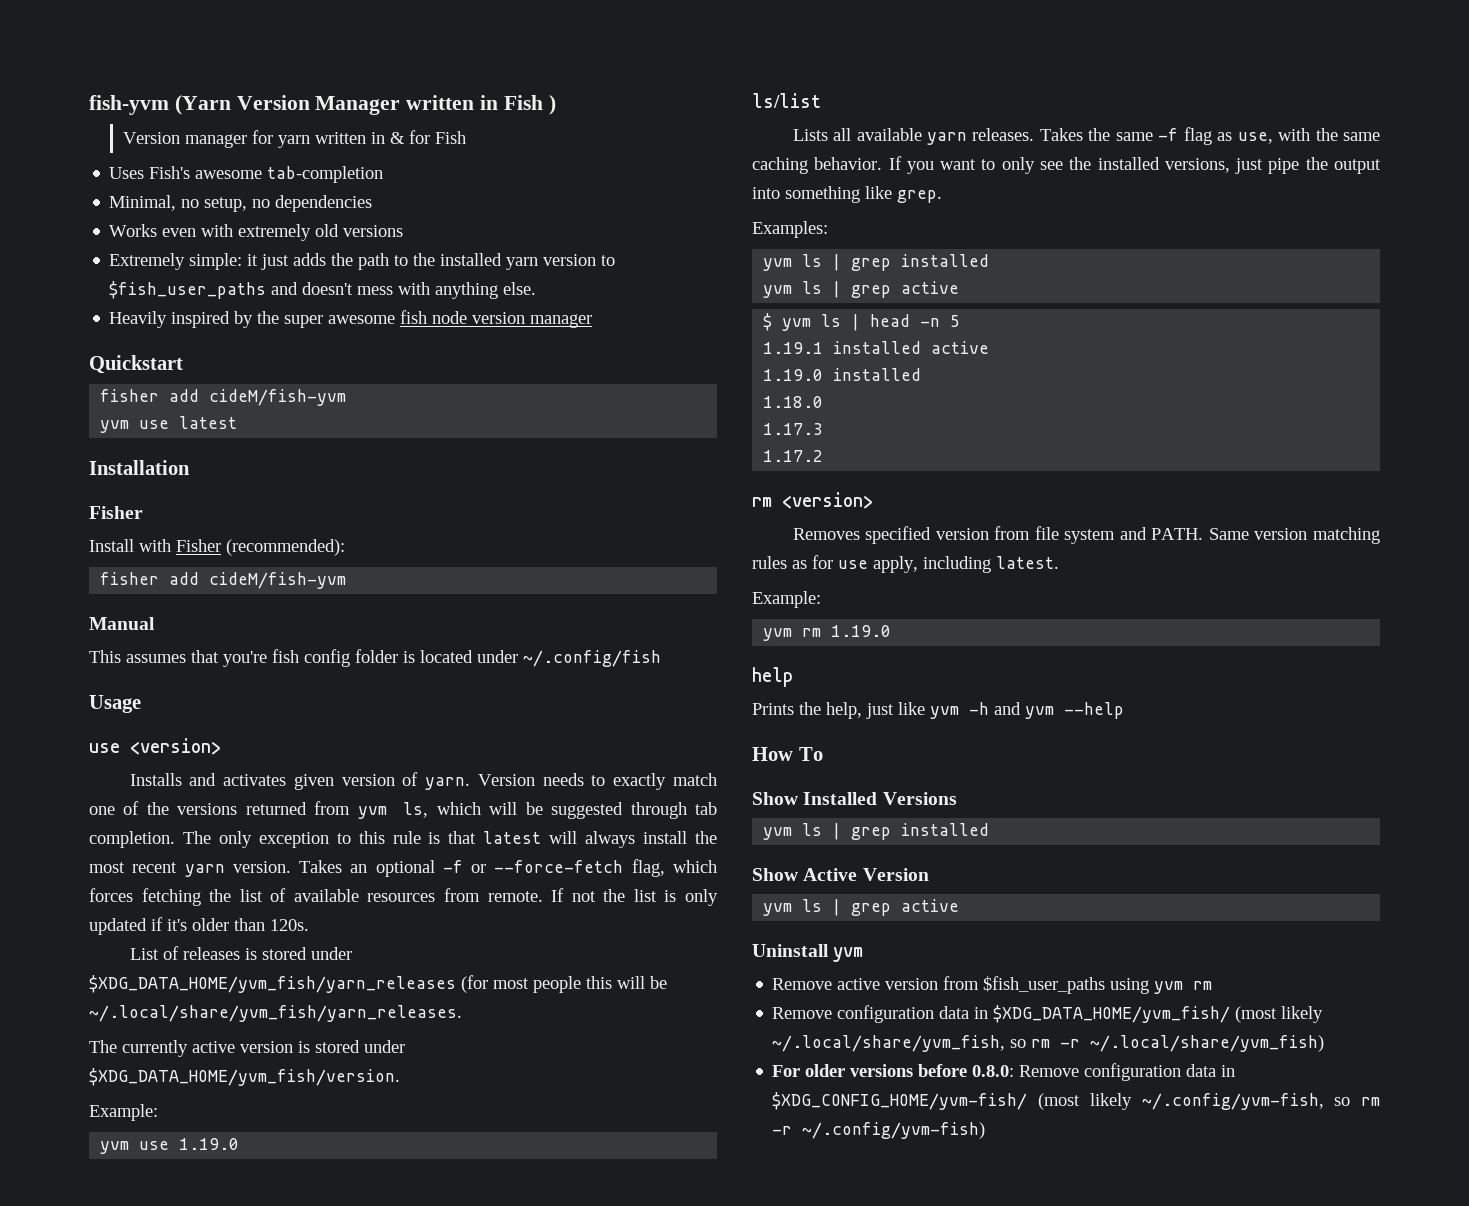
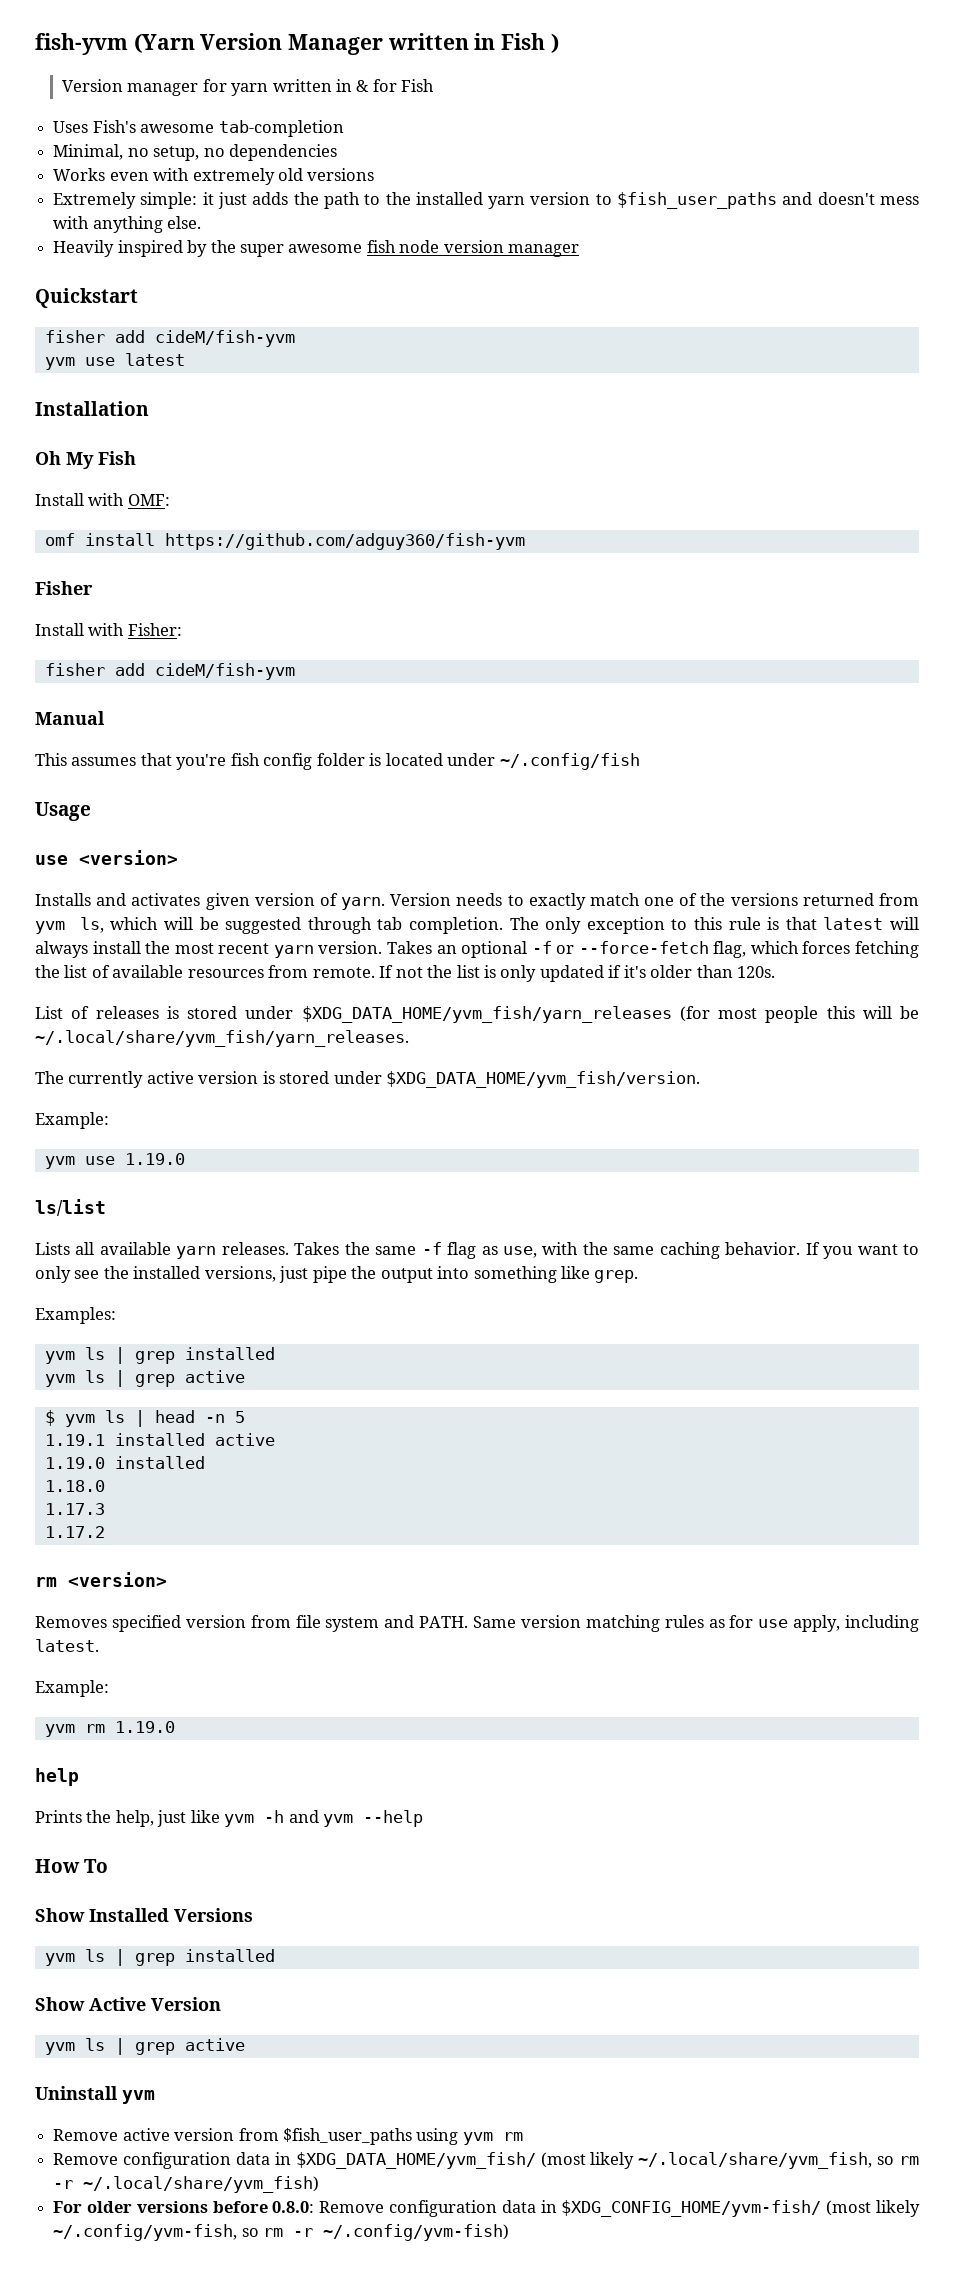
(190, 467) none -> [35,451,136,469] [35,493,170,506] [44,533,525,550] // Oh My Fish // Install with OMF: // omf install https://github.com/adguy360/fish-yvm
[176,539,345,556] Fisher (recommended): -> [127,623,182,636] Fisher:

